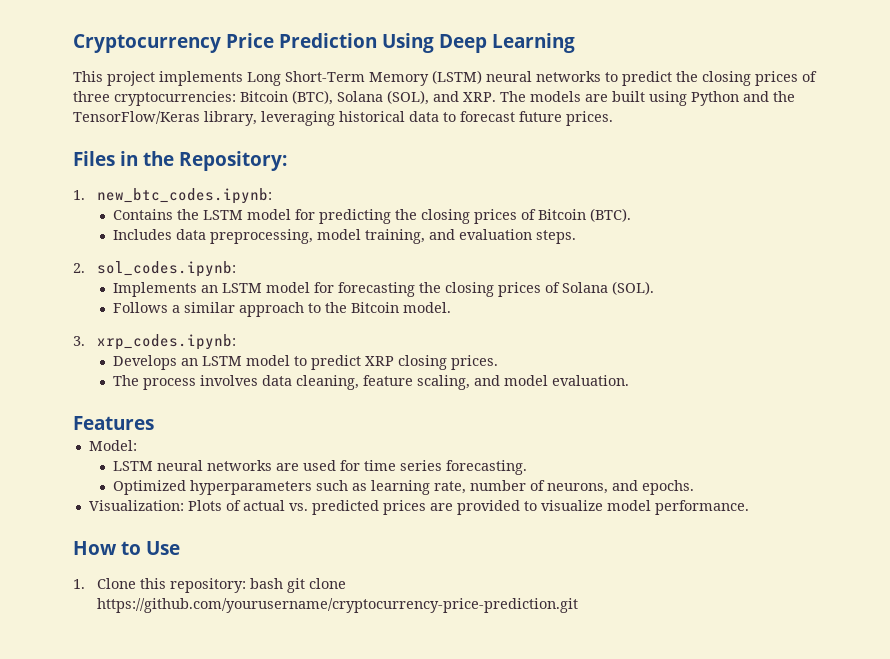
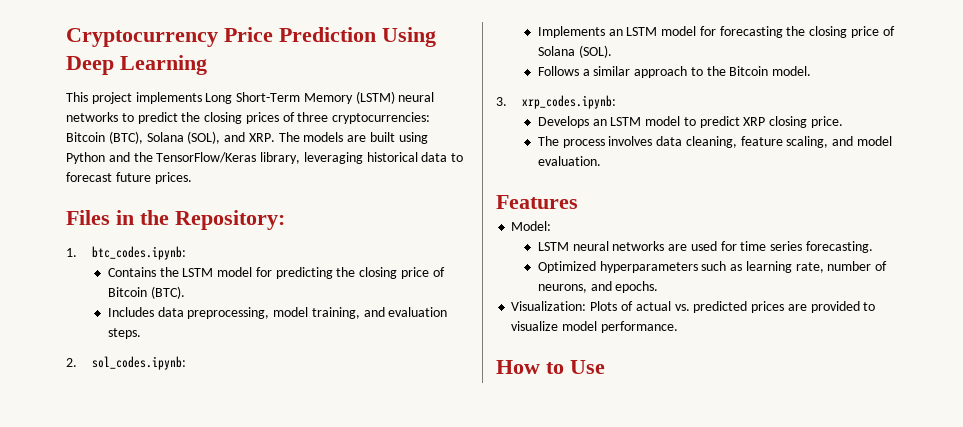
[97,188,273,204] new_btc_codes.ipynb: -> [92,246,187,260] btc_codes.ipynb:
[474,209,518,224] prices -> [400,267,429,279] price
[498,282,542,297] prices -> [850,26,879,38] price
[451,355,499,370] prices. -> [810,116,843,128] price.
[73,578,347,593] [97,598,579,613] // 1. Clone this repository: bash git clone https://github.com/yourusername/cryptocurrency-price-prediction.git -> (605, 367) none

